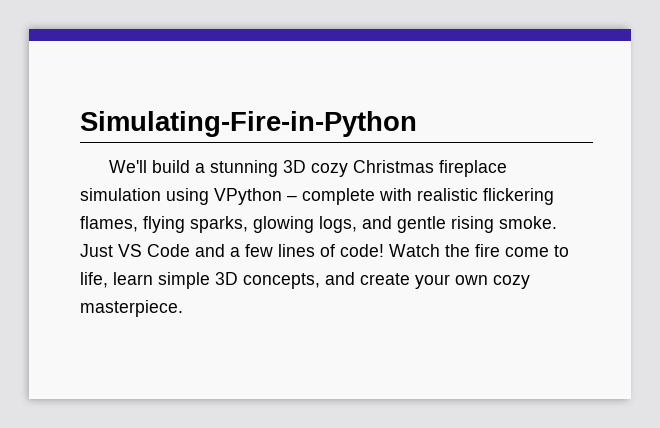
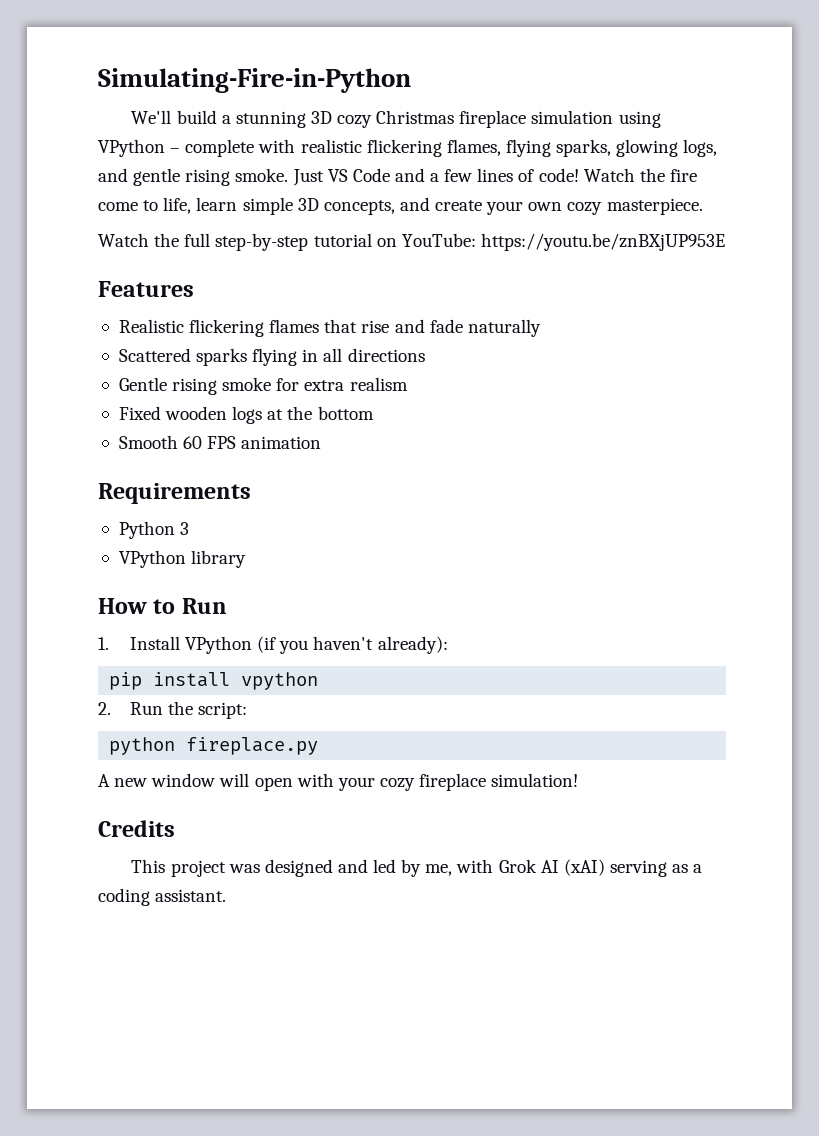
(183, 308) none -> [98,233,725,251] [98,281,194,297] [118,319,541,337] [118,348,425,366] [118,377,408,395] [118,406,374,424] [118,435,322,449] [98,483,251,504] [118,521,190,539] [118,550,247,568] [98,598,227,614] [98,636,448,654] [109,672,319,690] [98,701,248,719] [109,737,319,755] [98,773,579,791] [98,820,175,837] [131,859,703,877] [98,888,227,906] // Watch the full step-by-step tutorial on YouTube: https://youtu.be/znBXjUP953E // Features // Realistic flickering flames that rise and fade naturally // Scattered sparks flying in all directions // Gentle rising smoke for extra realism // Fixed wooden logs at the bottom // Smooth 60 FPS animation // Requirements // Python 3 // VPython library // How to Run // 1. Install VPython (if you haven't already): // pip install vpython // 2. Run the script: // python fireplace.py // A new window will open with your cozy fireplace simulation! // Credits // This project was designed and led by me, with Grok AI (xAI) serving as a coding assistant.

